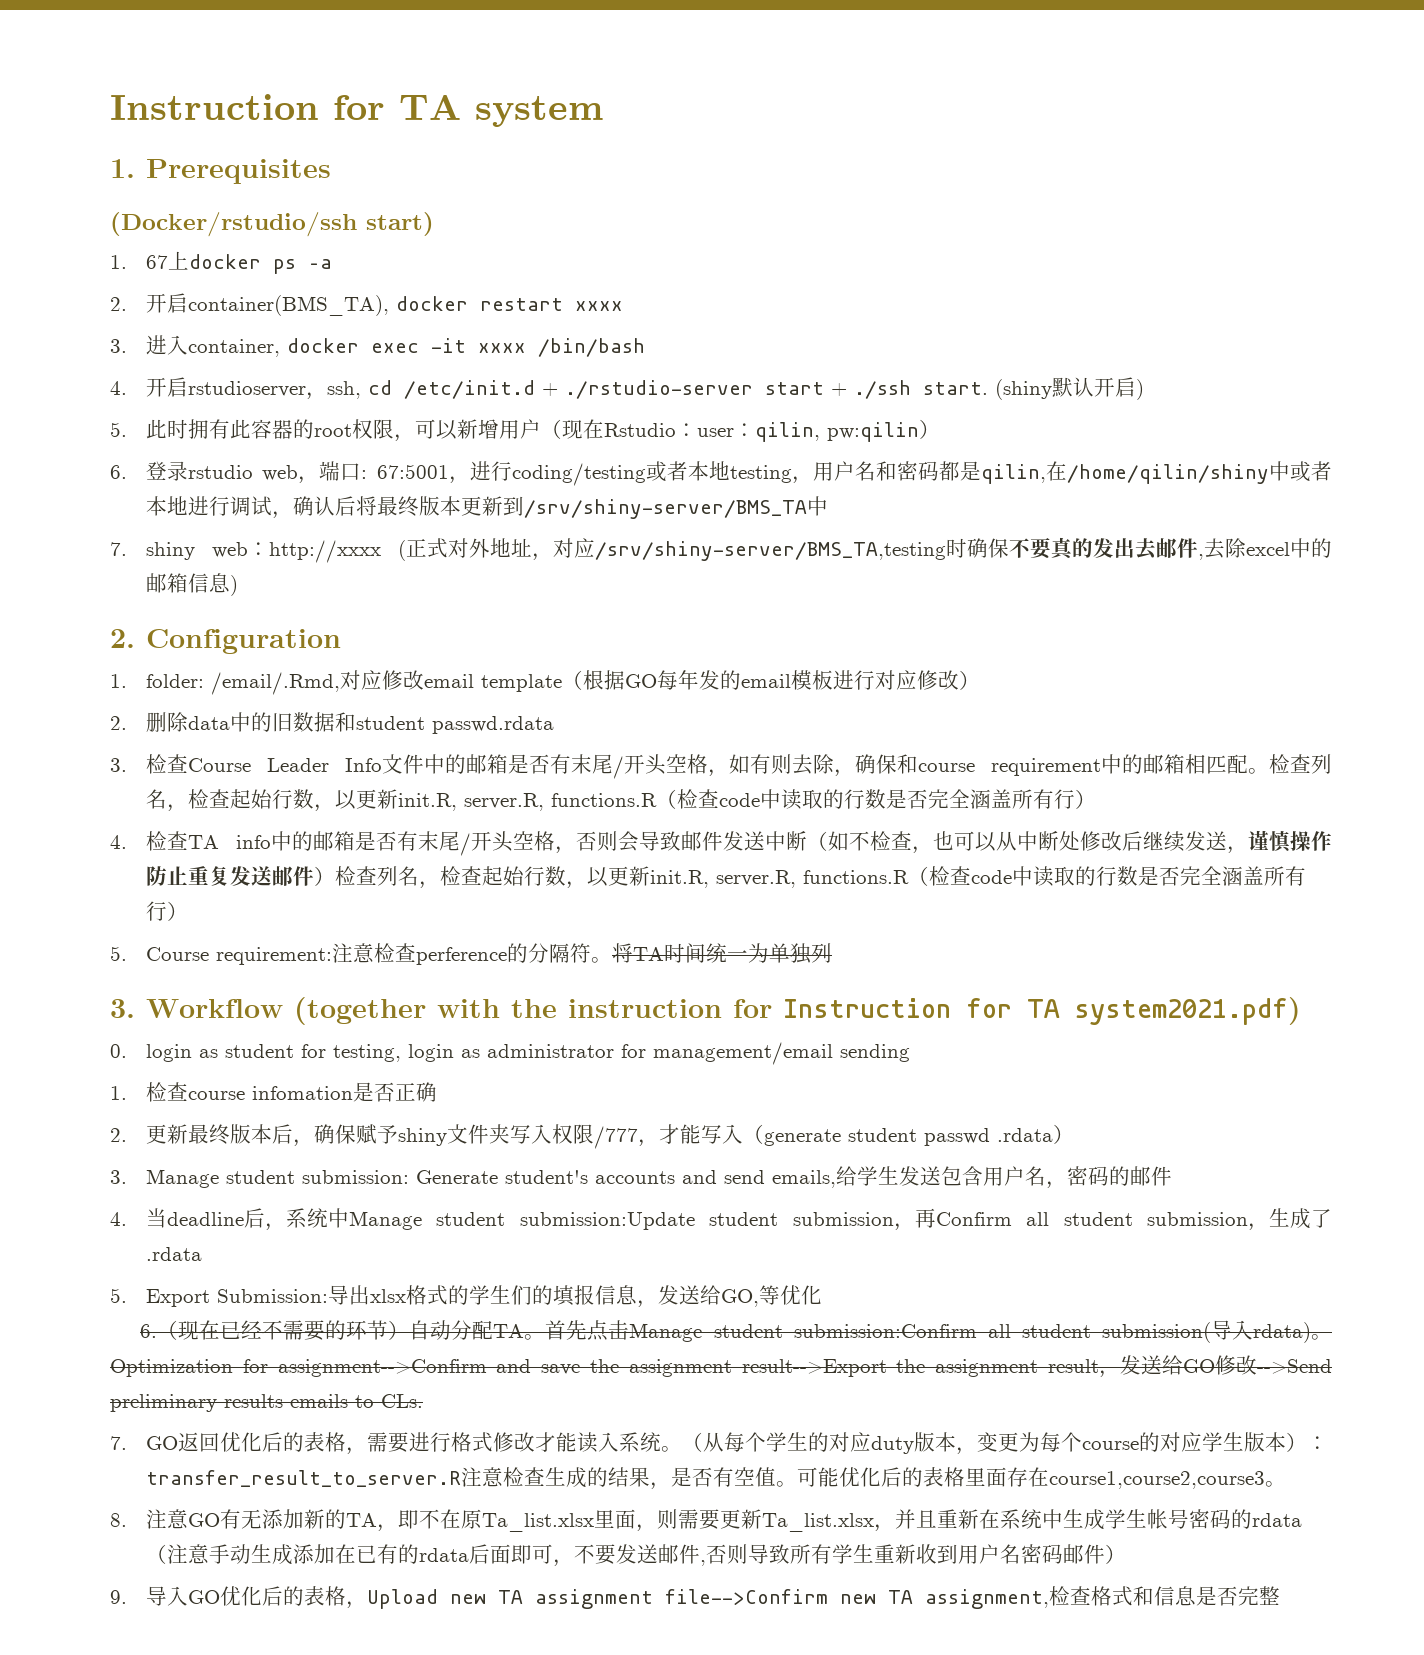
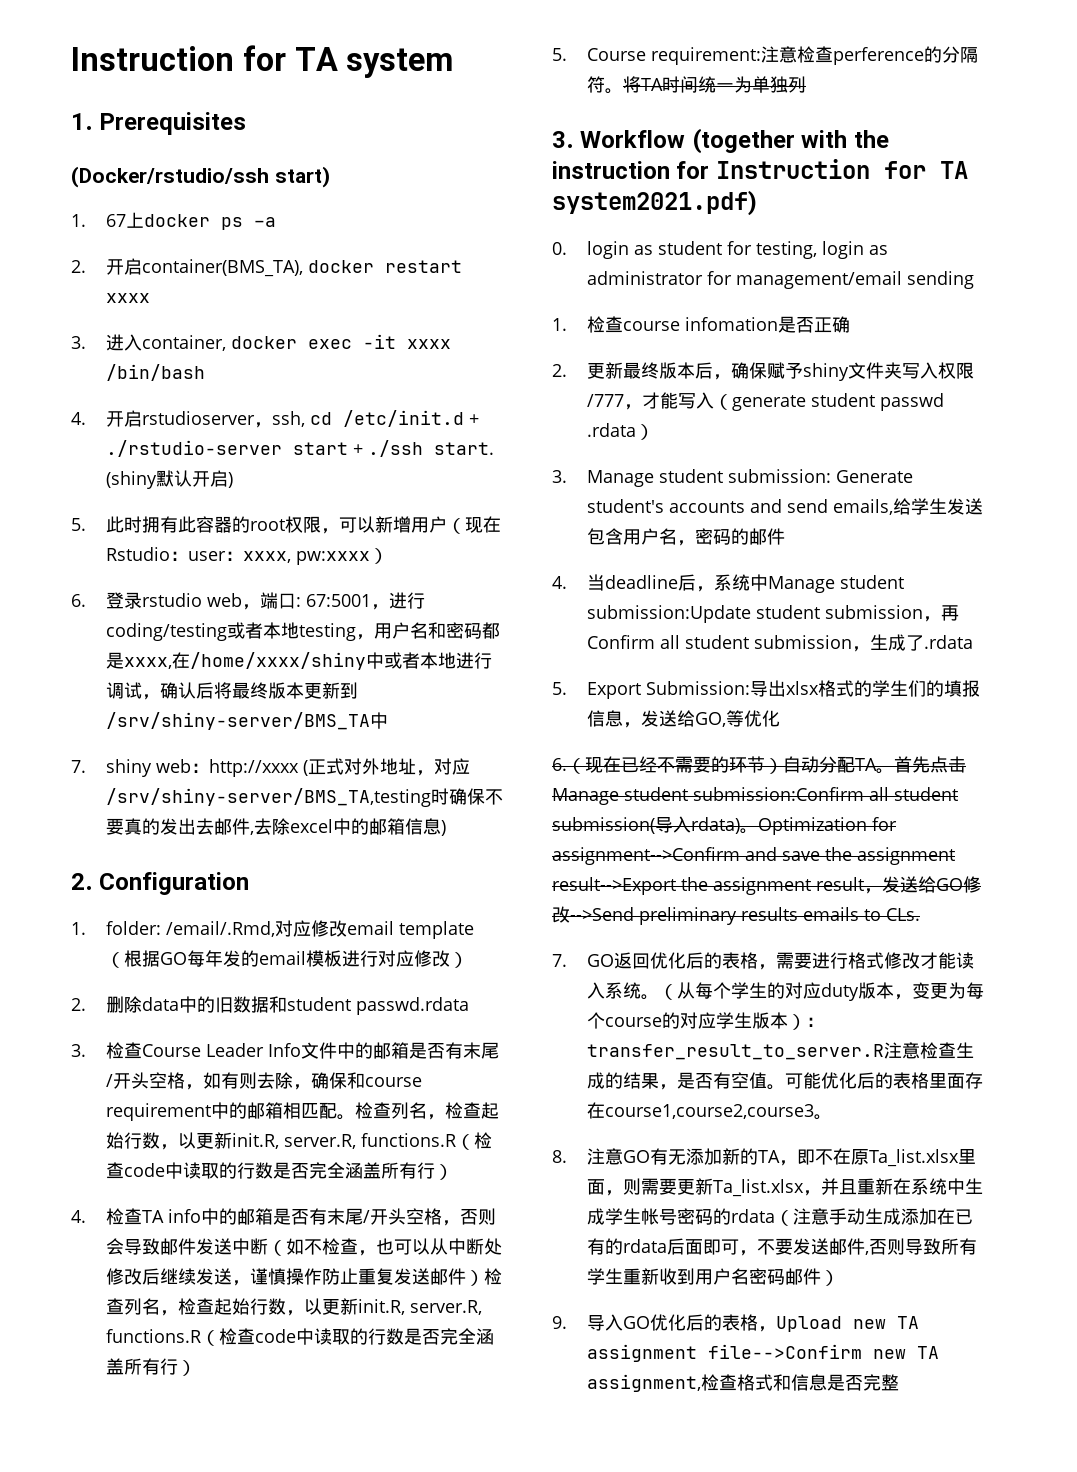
[754,422,919,442] qilin, pw:qilin -> [242,551,370,565] xxxx, pw:xxxx
[981,461,1269,484] qilin,在/home/qilin/shiny -> [123,652,366,670] xxxx,在/home/xxxx/shiny

